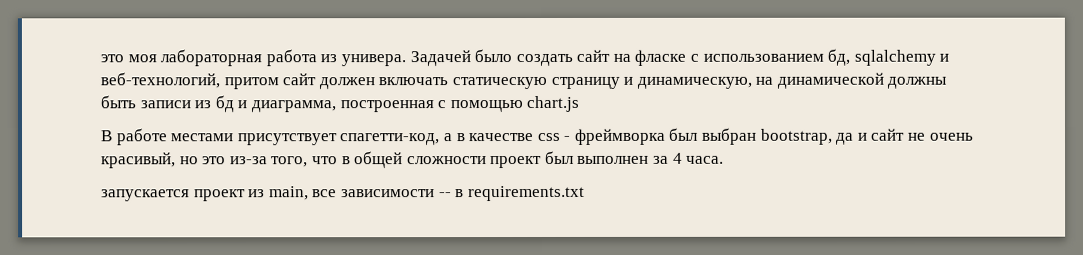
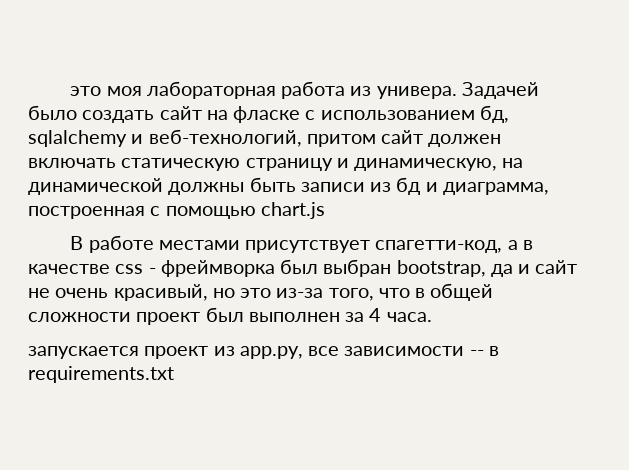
[268,186,309,201] main, -> [239,346,303,359] app.py,

